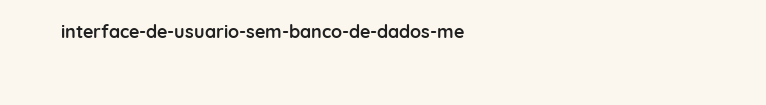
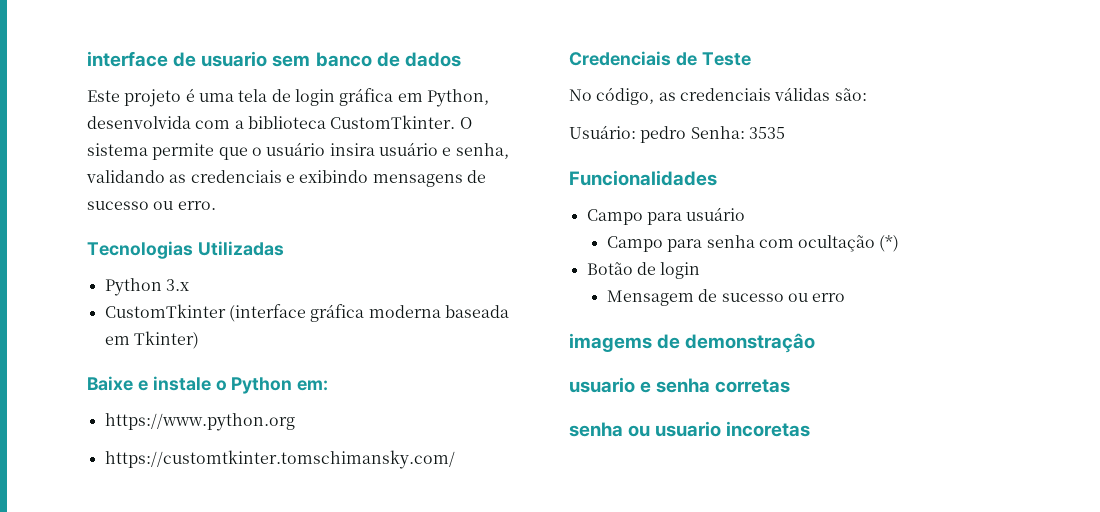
[61,24,464,38] interface-de-usuario-sem-banco-de-dados-me -> [87,51,461,67] [87,88,489,107] [87,115,472,129] [87,142,509,160] [86,170,486,187] [87,201,216,210] [87,241,284,259] [104,278,189,296] [104,304,509,322] [104,331,199,349] [87,376,329,394] [104,413,295,431] [104,450,455,469] [569,51,751,66] [569,87,867,105] [569,125,785,143] [569,170,717,186] [586,207,746,225] [606,235,900,252] [586,262,701,279] [606,289,846,306] [569,333,816,353] [569,377,791,393] [569,421,811,437] interface de usuario sem banco de dados // Este projeto é uma tela de login gráfica em Python, desenvolvida com a biblioteca CustomTkinter. O sistema permite que o usuário insira usuário e senha, validando as credenciais e exibindo mensagens de sucesso ou erro. // Tecnologias Utilizadas // Python 3.x // CustomTkinter (interface gráfica moderna baseada em Tkinter) // Baixe e instale o Python em: // https://www.python.org // https://customtkinter.tomschimansky.com/ // Credenciais de Teste // No código, as credenciais válidas são: // Usuário: pedro Senha: 3535 // Funcionalidades // Campo para usuário // Campo para senha com ocultação (*) // Botão de login // Mensagem de sucesso ou erro // imagems de demonstraçâo // usuario e senha corretas // senha ou usuario incoretas

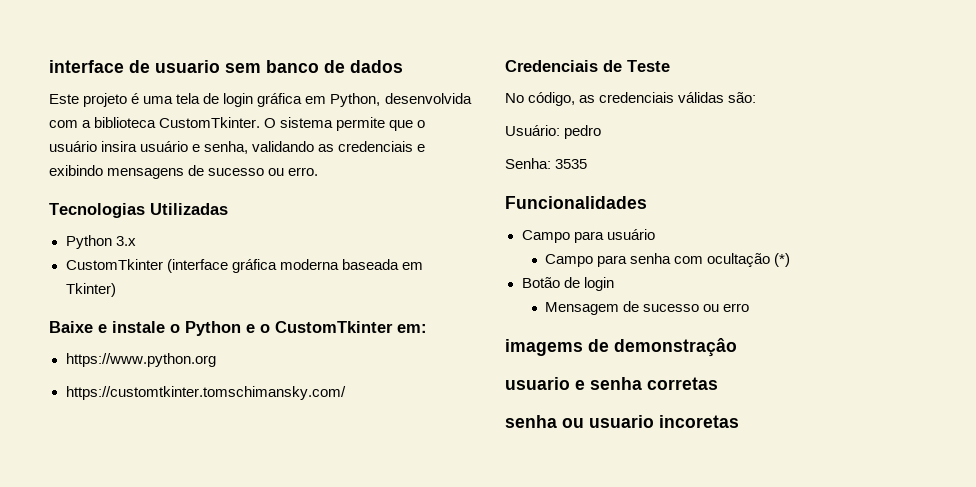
(293, 385) none -> [246,321,393,333] e o CustomTkinter
(687, 134) none -> (602, 132) //

